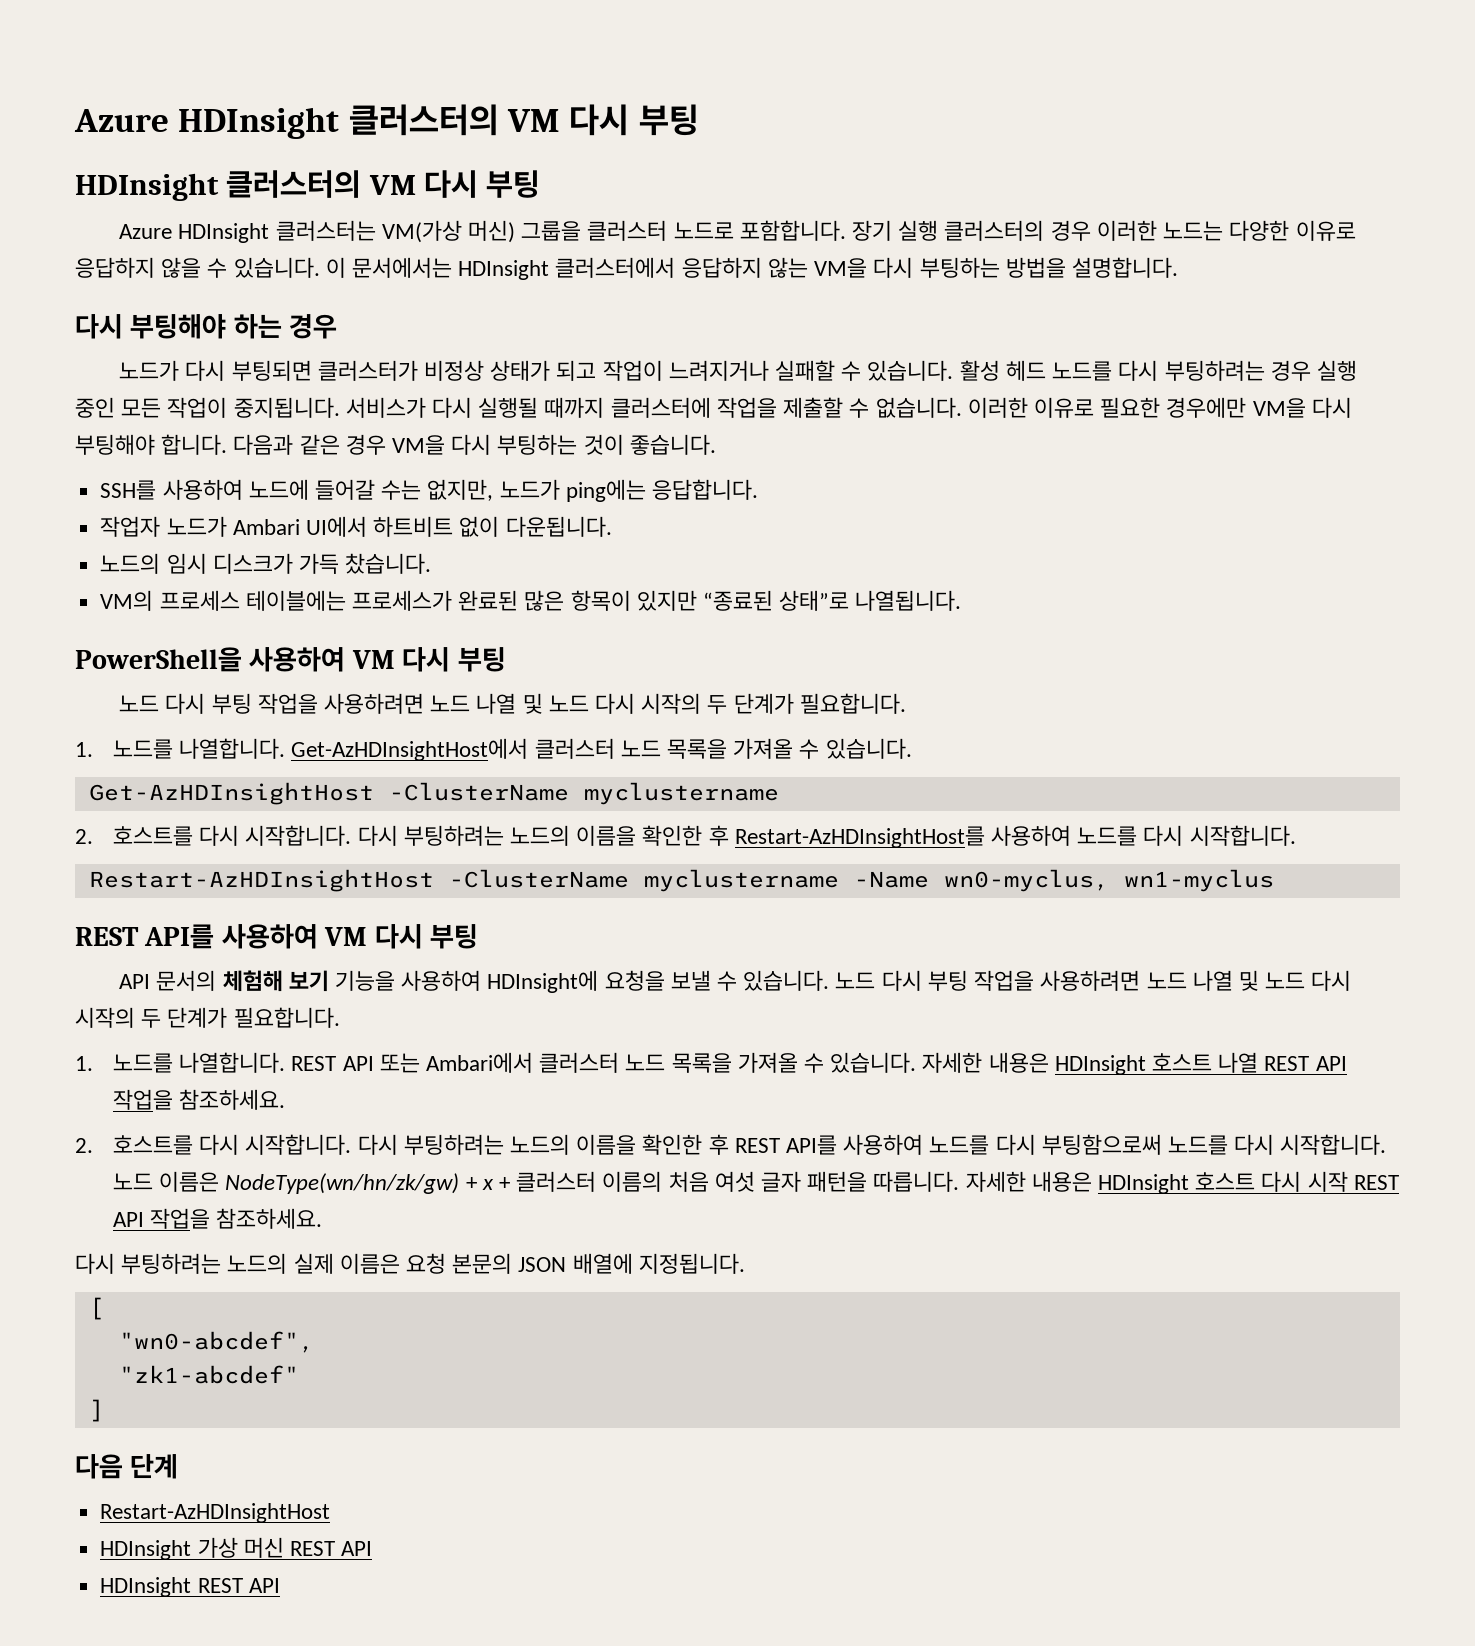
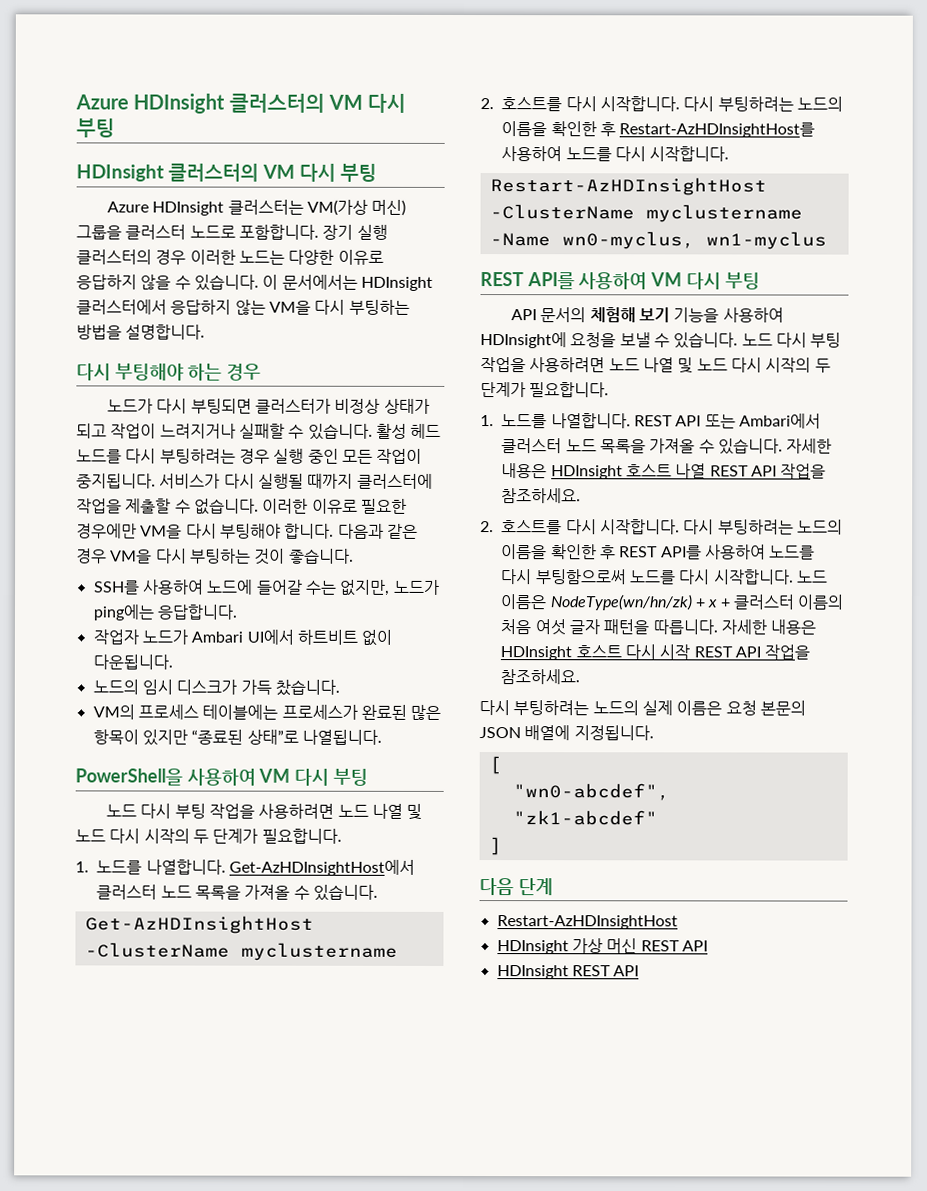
[225,1173,460,1194] NodeType(wn/hn/zk/gw) -> [549,594,693,611] NodeType(wn/hn/zk)

